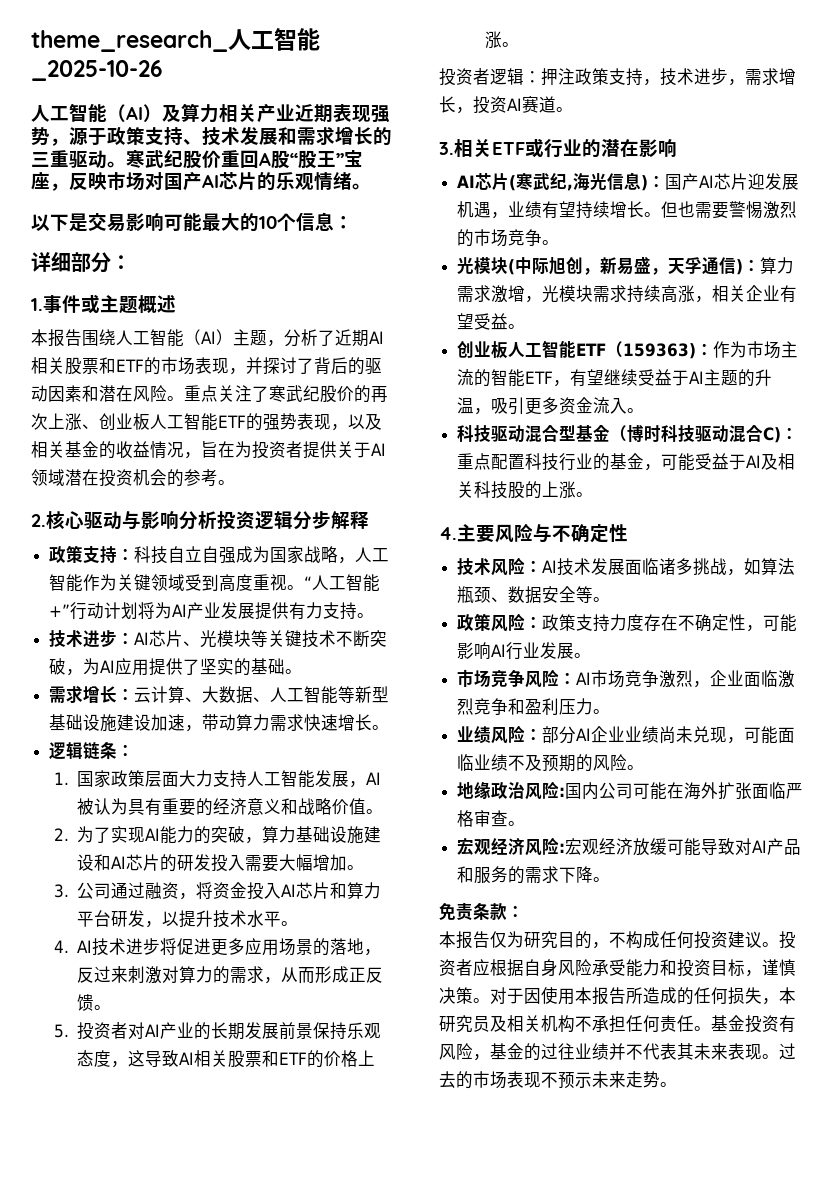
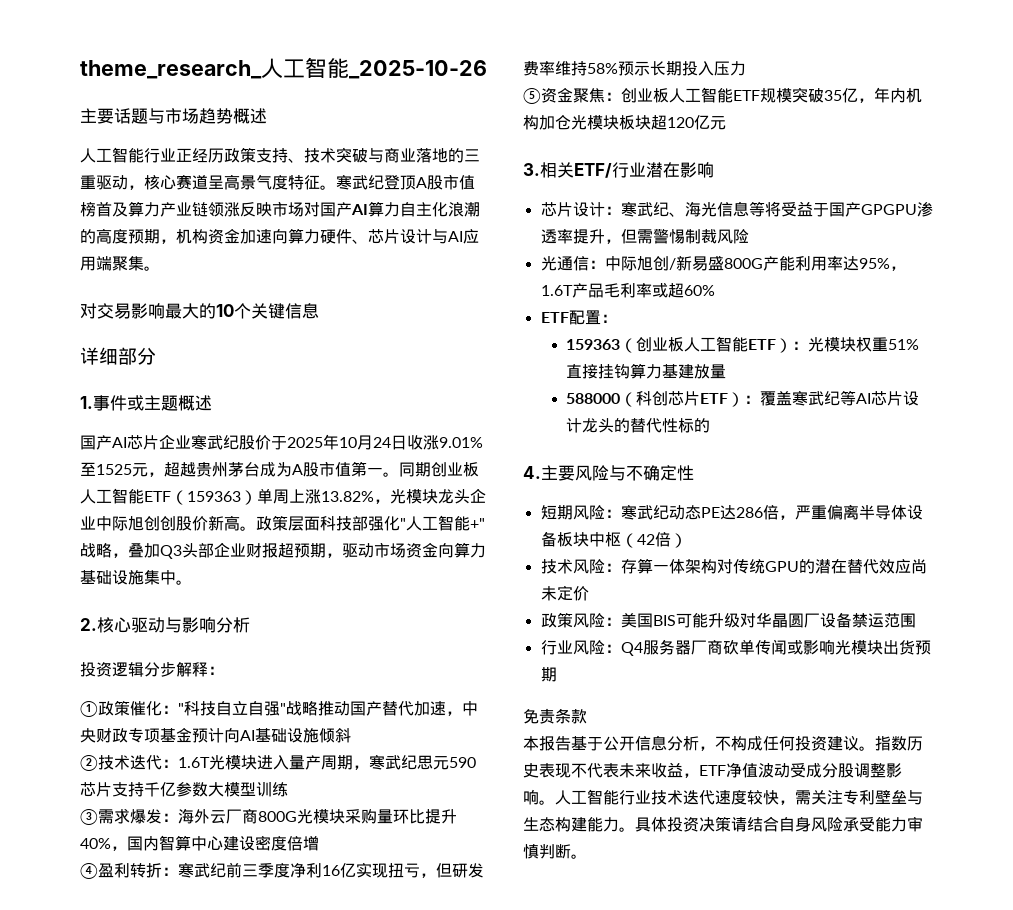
[31,103,390,123] [31,126,392,146] [31,149,363,169] [31,172,69,191] 人工智能（AI）及算力相关产业近期表现强势，源于政策支持、技术发展和需求增长的三重驱动。寒武纪股价重回A股“股王”宝座， -> [80,108,267,124] [80,147,480,163] [80,174,475,190] [80,201,240,217] 主要话题与市场趋势概述 // 人工智能行业正经历政策支持、技术突破与商业落地的三重驱动，核心赛道呈高景气度特征。寒武纪登顶A股市值榜首及算力产业链领涨
[219,172,371,191] [31,213,88,232] 芯片的乐观情绪。 // 以下是 -> [368,201,480,217] [80,228,479,244] [80,256,160,271] [80,303,97,319] 算力自主化浪潮的高度预期，机构资金加速向算力硬件、芯片设计与AI应用端聚集。 // 对
[164,213,202,231] 可能 -> (165, 311) none
[296,212,353,231] 信息： -> [251,303,319,319] 关键信息
[111,255,131,270] ： -> (156, 356) none
[31,329,384,347] [31,357,382,375] [31,385,388,403] [31,413,382,431] [31,441,386,459] [31,469,218,487] 本报告围绕人工智能（AI）主题，分析了近期AI相关股票和ETF的市场表现，并探讨了背后的驱动因素和潜在风险。重点关注了寒武纪股价的再次上涨、创业板人工智能ETF的强势表现，以及相关基金的收益情况，旨在为投资者提供关于AI领域潜在投资机会的参考 -> [80,434,483,450] [80,461,479,477] [80,488,486,505] [80,515,485,531] [80,542,486,559] [80,570,176,585] 国产AI芯片企业寒武纪股价于2025年10月24日收涨9.01%至1525元，超越贵州茅台成为A股市值第一。同期创业板人工智能ETF（159363）单周上涨13.82%，光模块龙头企业中际旭创创股价新高。政策层面科技部强化"人工智能+"战略，叠加Q3头部企业财报超预期，驱动市场资金向算力基础设施集中
(217, 520) none -> (250, 625) //
[49,545,390,564] [49,574,381,592] [49,602,375,620] [49,630,388,648] [49,658,303,676] [49,685,390,704] [49,714,390,732] [49,741,135,760] [53,770,382,788] [77,798,384,816] [53,826,382,844] [77,854,365,872] [53,882,382,900] [77,910,299,928] [53,938,382,956] [77,966,384,984] [77,994,112,1011] [53,1022,382,1040] [77,1050,376,1068] [485,31,520,49] [439,68,796,86] [439,95,573,114] [439,138,677,158] [457,172,800,191] [457,201,798,219] [457,229,560,247] [457,256,795,275] [457,285,798,303] [457,313,526,330] [457,340,799,359] [457,369,773,387] [457,397,645,415] [457,424,799,443] [457,453,796,471] [457,481,594,499] // 政策支持：科技自立自强成为国家战略，人工智能作为关键领域受到高度重视。“人工智能+”行动计划将为AI产业发展提供有力支持。 // 技术进步：AI芯片、光模块等关键技术不断突破，为AI应用提供了坚实的基础。 // 需求增长：云计算、大数据、人工智能等新型基础设施建设加速，带动算力需求快速增长。 // 逻辑链条： // 1.国家政策层面大力支持人工智能发展，AI被认为具有重要的经济意义和战略价值。 // 2.为了实现AI能力的突破，算力基础设施建设和AI芯片的研发投入需要大幅增加。 // 3.公司通过融资，将资金投入AI芯片和算力平台研发，以提升技术水平。 // 4. AI技术进步将促进更多应用场景的落地，反过来刺激对算力的需求，从而形成正反馈。 // 5.投资者对AI产业的长期发展前景保持乐观态度，这导致AI相关股票和ETF的价格上涨。 // 投资者逻辑：押注政策支持，技术进步，需求增长，投资AI赛道。 // 3.相关ETF或行业的潜在影响 // AI芯片(寒武纪,海光信息)：国产AI芯片迎发展机遇，业绩有望持续增长。但也需要警惕激烈的市场竞争。 // 光模块(中际旭创，新易盛，天孚通信)：算力需求激增，光模块需求持续高涨，相关企业有望受益。 // 创业板人工智能ETF（159363)：作为市场主流的智能ETF，有望继续受益于AI主题的升温，吸引更多资金流入。 // 科技驱动混合型基金（博时科技驱动混合C)：重点配置科技行业的基金，可能受益于AI及相关科技股的上涨。 -> [208,666,224,675] [80,700,478,717] [80,728,351,743] [80,754,476,771] [80,782,288,797] [80,808,457,825] [80,835,319,851] [80,862,484,879] [523,61,746,76] [523,87,922,104] [523,115,726,130] [523,162,714,178] [540,201,933,217] [540,229,749,244] [540,255,906,271] [540,283,715,298] [540,310,617,325] [566,336,920,353] [566,363,727,379] [566,390,920,407] [566,418,711,433] ： // ①政策催化："科技自立自强"战略推动国产替代加速，中央财政专项基金预计向AI基础设施倾斜 // ②技术迭代：1.6T光模块进入量产周期，寒武纪思元590芯片支持千亿参数大模型训练 // ③需求爆发：海外云厂商800G光模块采购量环比提升40%，国内智算中心建设密度倍增 // ④盈利转折：寒武纪前三季度净利16亿实现扭亏，但研发费率维持58%预示长期投入压力 // ⑤资金聚焦：创业板人工智能ETF规模突破35亿，年内机构加仓光模块板块超120亿元 // 3.相关ETF/行业潜在影响 // 芯片设计：寒武纪、海光信息等将受益于国产GPGPU渗透率提升，但需警惕制裁风险 // 光通信：中际旭创/新易盛800G产能利用率达95%，1.6T产品毛利率或超60% // ETF配置： // 159363（创业板人工智能ETF）：光模块权重51%直接挂钩算力基建放量 // 588000（科创芯片ETF）：覆盖寒武纪等AI芯片设计龙头的替代性标的
[457,557,796,576] [457,586,611,604] [457,613,798,632] [457,642,592,660] [457,669,796,688] [457,698,611,715] [457,725,796,744] [457,754,645,772] [457,781,804,800] [457,810,526,827] [457,837,802,856] [457,866,611,884] 技术风险：AI技术发展面临诸多挑战，如算法瓶颈、数据安全等。 // 政策风险：政策支持力度存在不确定性，可能影响AI行业发展。 // 市场竞争风险：AI市场竞争激烈，企业面临激烈竞争和盈利压力。 // 业绩风险：部分AI企业业绩尚未兑现，可能面临业绩不及预期的风险。 // 地缘政治风险:国内公司可能在海外扩张面临严格审查。 // 宏观经济风险:宏观经济放缓可能导致对AI产品和服务的需求下降。 -> [540,504,923,520] [540,531,687,548] [540,558,927,574] [540,585,589,601] [540,612,916,628] [540,639,931,656] [540,667,557,682] 短期风险：寒武纪动态PE达286倍，严重偏离半导体设备板块中枢（42倍） // 技术风险：存算一体架构对传统GPU的潜在替代效应尚未定价 // 政策风险：美国BIS可能升级对华晶圆厂设备禁运范围 // 行业风险：Q4服务器厂商砍单传闻或影响光模块出货预期
[507,905,524,918] [439,931,592,949] ： // 本报告仅为研究目的 -> [523,735,699,751] // 本报告基于公开信息分析
[779,931,796,949] [439,959,796,977] [439,987,796,1005] [439,1015,796,1033] [439,1043,796,1061] [439,1071,660,1089] 投资者应根据自身风险承受能力和投资目标，谨慎决策。对于因使用本报告所造成的任何损失，本研究员及相关机构不承担任何责任。基金投资有风险，基金的过往业绩并不代表其未来表现。过去的市场表现不预示未来走势 -> [875,736,923,751] [523,762,902,778] [523,789,923,805] [523,816,923,832] [523,844,571,859] 指数历史表现不代表未来收益，ETF净值波动受成分股调整影响。人工智能行业技术迭代速度较快，需关注专利壁垒与生态构建能力。具体投资决策请结合自身风险承受能力审慎判断

